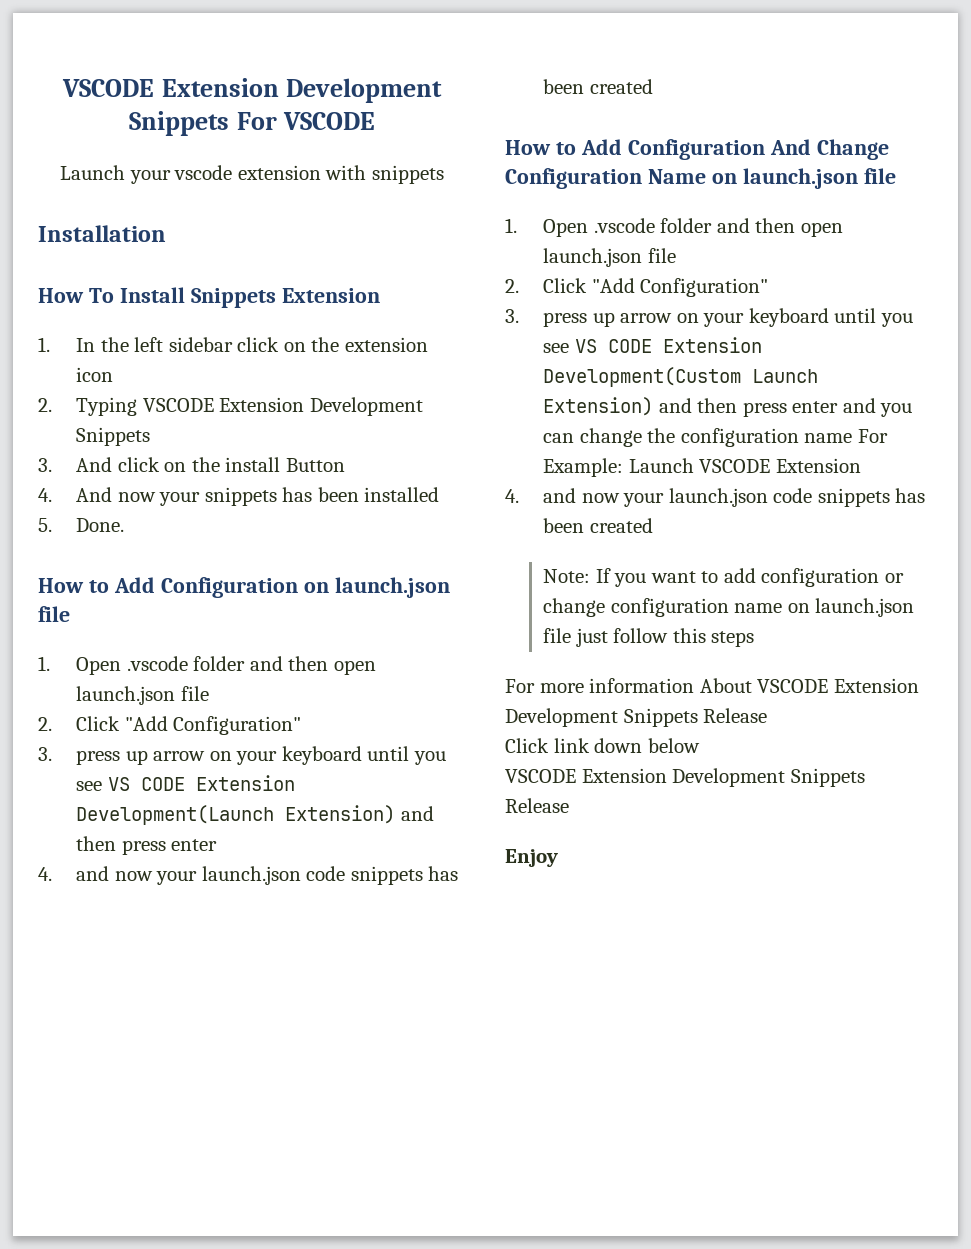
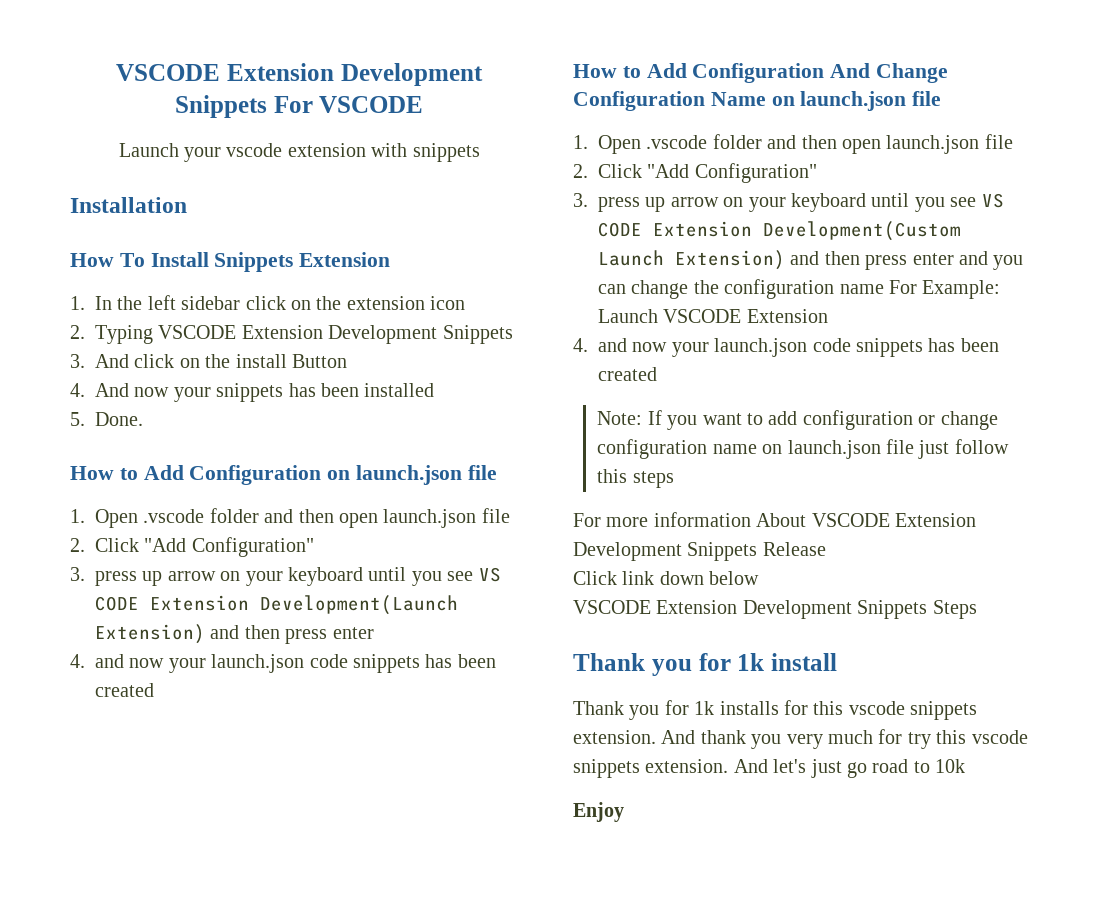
[505,798,569,813] Release -> [932,600,977,619] [573,653,837,676] [573,700,978,720] [573,729,1028,749] [573,759,966,778] Steps // Thank you for 1k install // Thank you for 1k installs for this vscode snippets extension. And thank you very much for try this vscode snippets extension. And let's just go road to 10k

